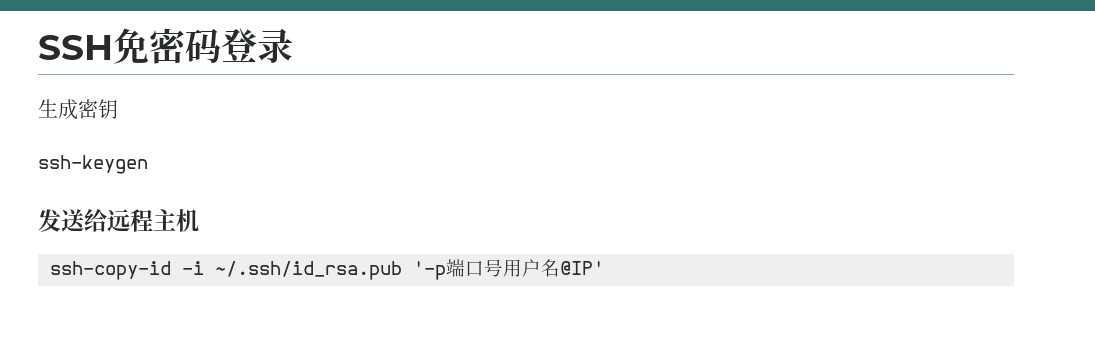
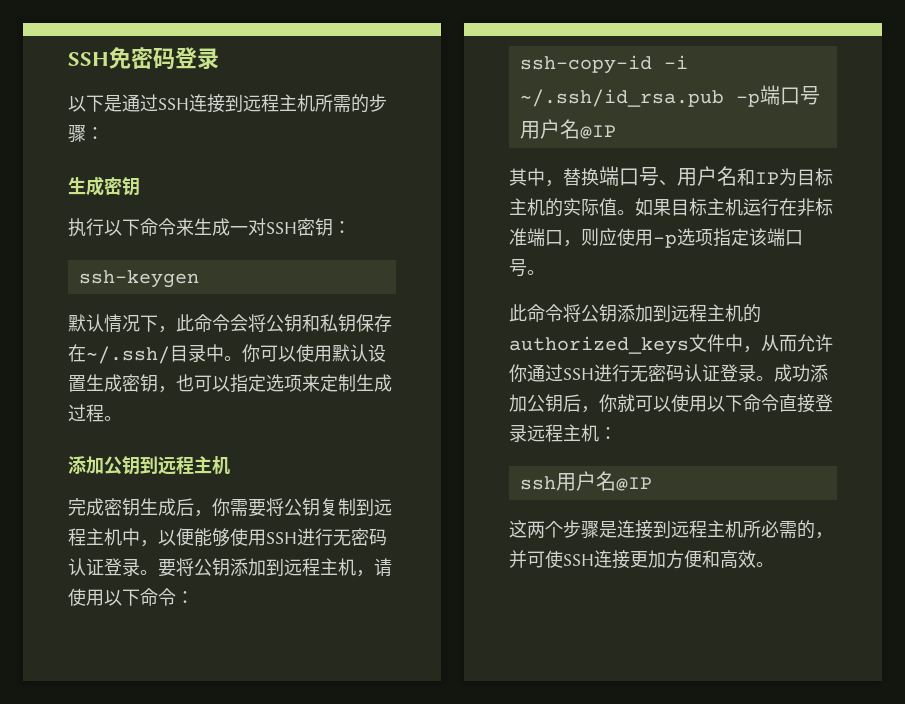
[38,99,118,120] [38,155,148,174] [38,209,199,232] 生成密钥 // ssh-keygen // 发送给远程主机 -> [68,94,387,113] [68,124,104,143] [68,176,140,196] [68,218,351,237] [78,270,199,288] [68,314,392,333] [68,344,386,364] [68,374,392,393] [68,404,122,422] [68,456,230,475] [68,498,392,517] [68,528,387,547] [68,558,392,577] [68,588,194,606] 以下是通过SSH连接到远程主机所需的步骤： // 生成密钥 // 执行以下命令来生成一对SSH密钥： // ssh-keygen // 默认情况下，此命令会将公钥和私钥保存在~/.ssh/目录中。你可以使用默认设置生成密钥，也可以指定选项来定制生成过程。 // 添加公钥到远程主机 // 完成密钥生成后，你需要将公钥复制到远程主机中，以便能够使用SSH进行无密码认证登录。要将公钥添加到远程主机，请使用以下命令：
[413,261,446,280] '-p -> [735,93,760,107] -p
[560,261,604,275] @IP' -> [579,125,616,139] [509,166,833,187] [509,198,833,217] [509,228,803,248] [509,259,545,277] [509,304,761,323] [509,334,833,355] [509,364,828,382] [509,394,833,413] [509,424,617,442] [519,471,652,491] [509,520,833,539] [509,550,774,569] @IP // 其中，替换端口号、用户名和IP为目标主机的实际值。如果目标主机运行在非标准端口，则应使用-p选项指定该端口号。 // 此命令将公钥添加到远程主机的authorized_keys文件中，从而允许你通过SSH进行无密码认证登录。成功添加公钥后，你就可以使用以下命令直接登录远程主机： // ssh用户名@IP // 这两个步骤是连接到远程主机所必需的，并可使SSH连接更加方便和高效。

